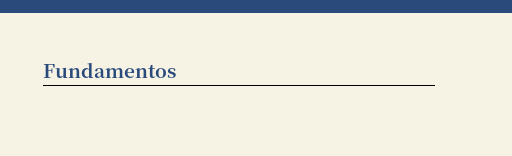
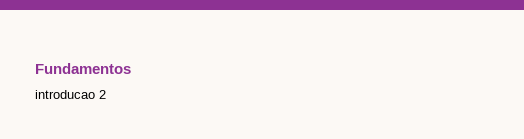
(176, 70) none -> [35,90,106,99] // introducao 2

